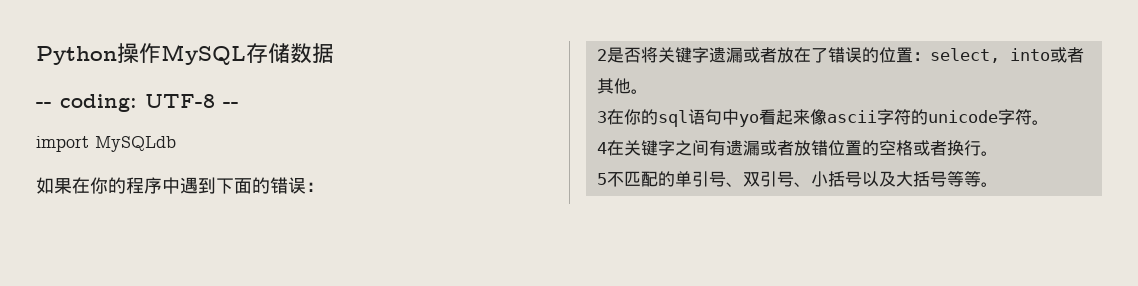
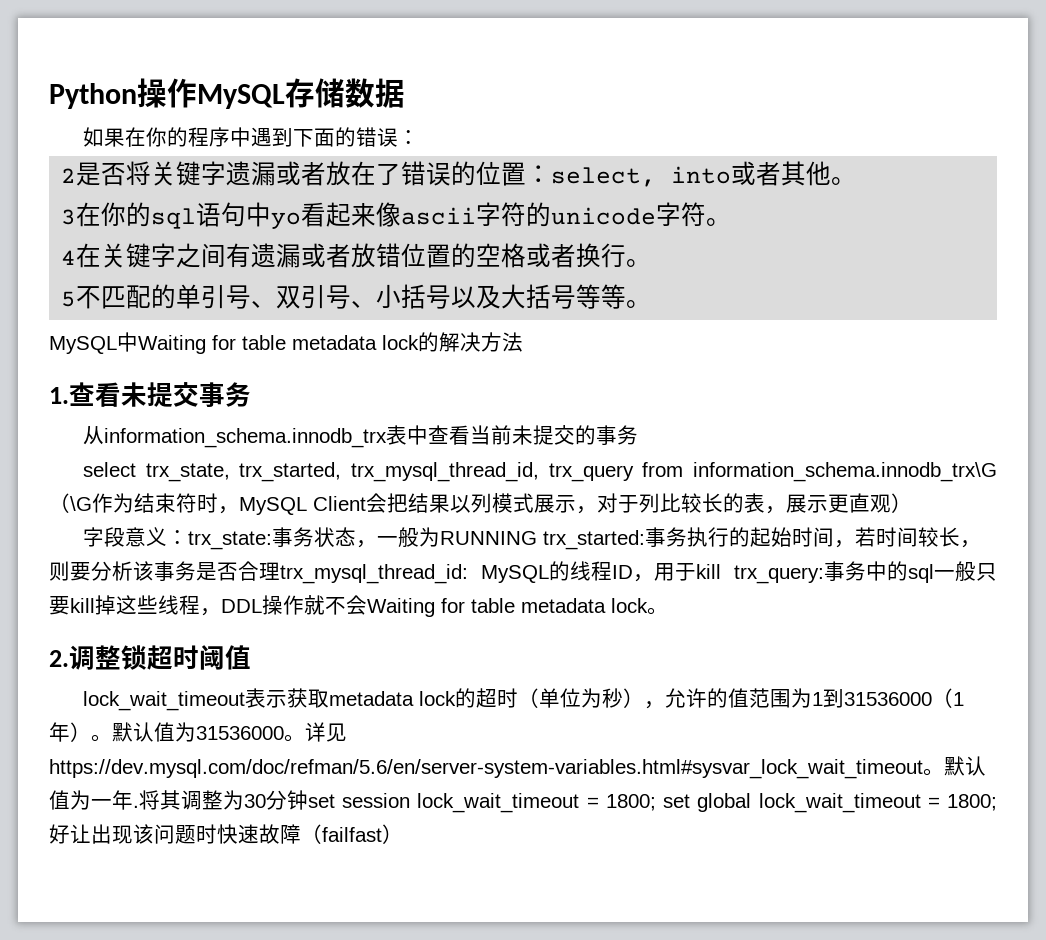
[36,94,239,112] [36,136,176,152] // -- coding: UTF-8 -- // import MySQLdb -> (405, 93) none
(998, 184) none -> [49,332,523,354] [49,382,251,407] [83,425,639,448] [83,462,997,482] [49,493,912,515] [83,527,982,550] [49,561,997,584] [49,595,668,617] [49,645,251,670] [83,688,965,711] [49,722,347,742] [49,756,986,779] [49,790,997,813] [49,824,403,844] // MySQL中Waiting for table metadata lock的解决方法 // 1.查看未提交事务 // 从information_schema.innodb_trx表中查看当前未提交的事务 // select trx_state, trx_started, trx_mysql_thread_id, trx_query from information_schema.innodb_trx\G（\G作为结束符时，MySQL Client会把结果以列模式展示，对于列比较长的表，展示更直观） // 字段意义：trx_state:事务状态，一般为RUNNING trx_started:事务执行的起始时间，若时间较长，则要分析该事务是否合理trx_mysql_thread_id: MySQL的线程ID，用于kill trx_query:事务中的sql一般只要kill掉这些线程，DDL操作就不会Waiting for table metadata lock。 // 2.调整锁超时阈值 // lock_wait_timeout表示获取metadata lock的超时（单位为秒），允许的值范围为1到31536000（1年）。默认值为31536000。详见https://dev.mysql.com/doc/refman/5.6/en/server-system-variables.html#sysvar_lock_wait_timeout。默认值为一年.将其调整为30分钟set session lock_wait_timeout = 1800; set global lock_wait_timeout = 1800;好让出现该问题时快速故障（failfast）

